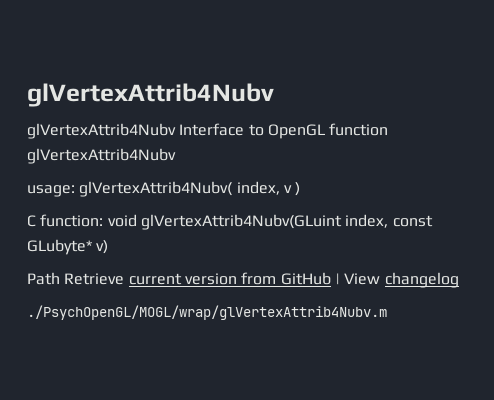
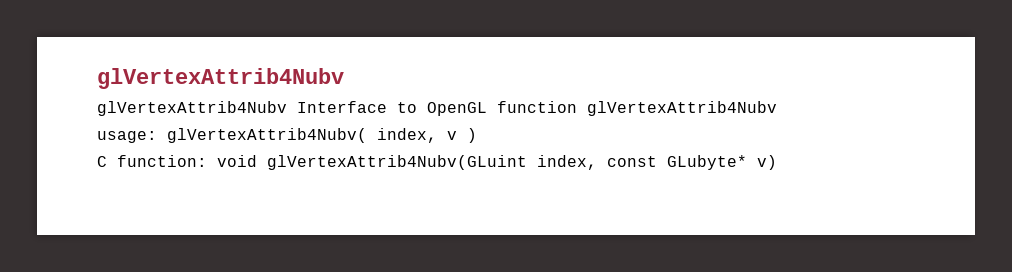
[27,272,459,288] [27,305,387,320] // Path Retrieve current version from GitHub | View changelog // ./PsychOpenGL/MOGL/wrap/glVertexAttrib4Nubv.m -> (777, 162) none

